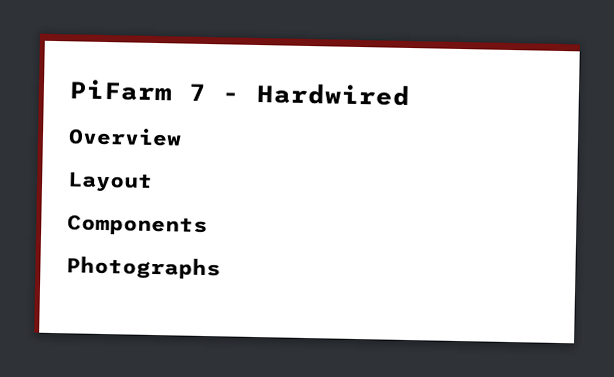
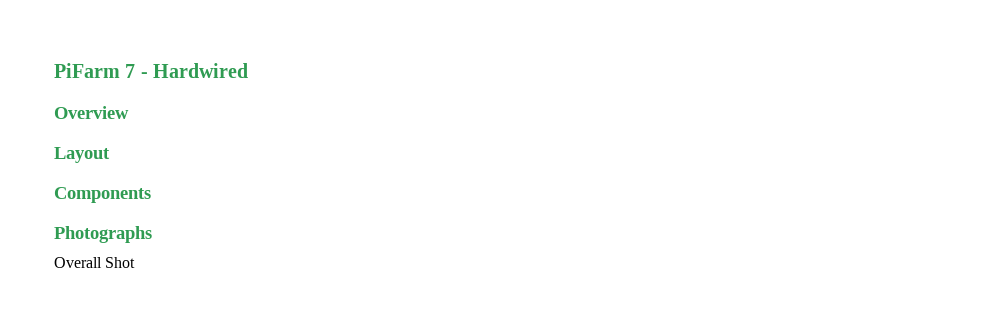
(221, 268) none -> [54,257,136,268] // Overall Shot

